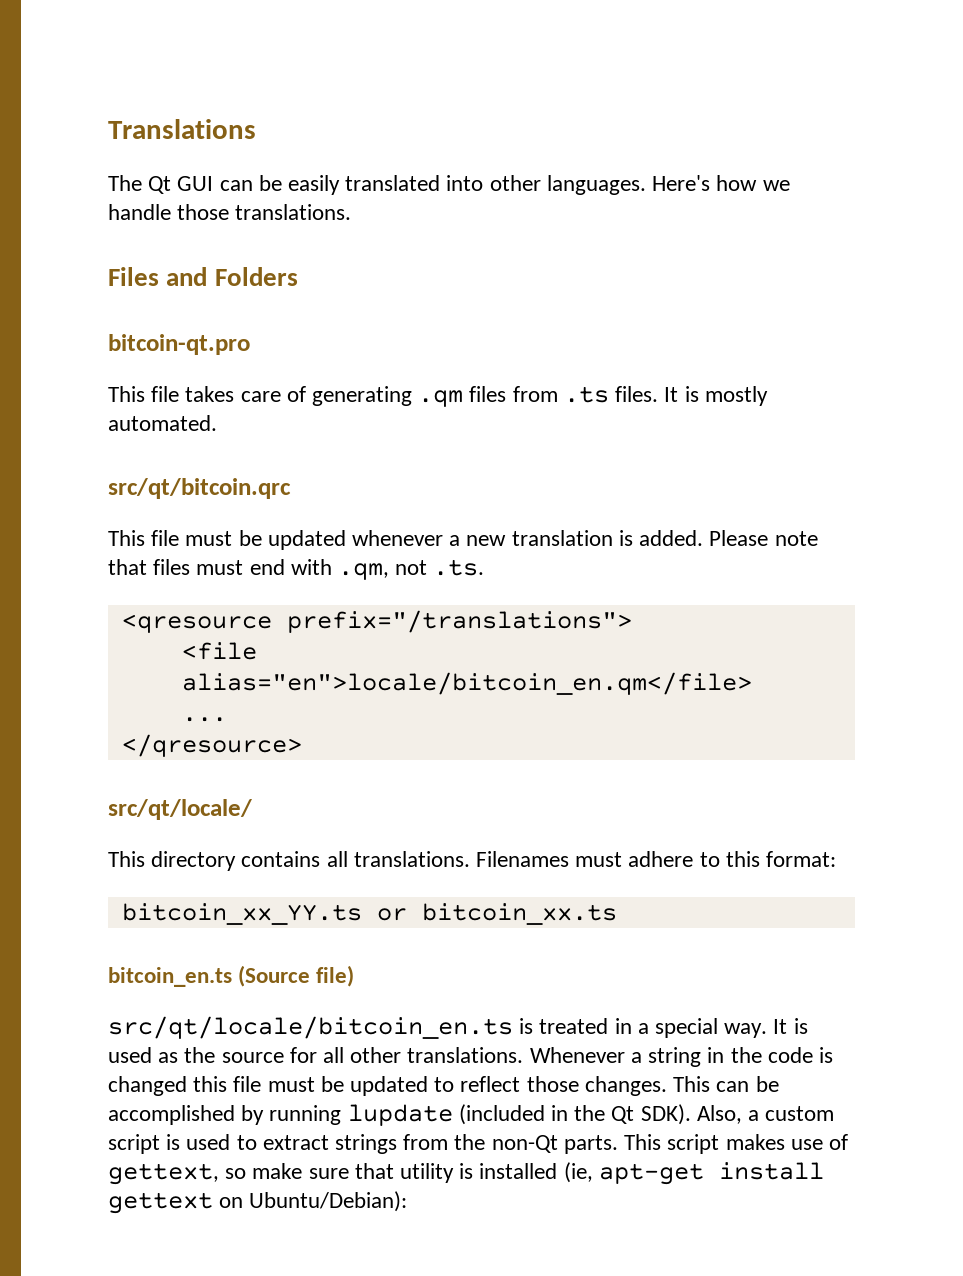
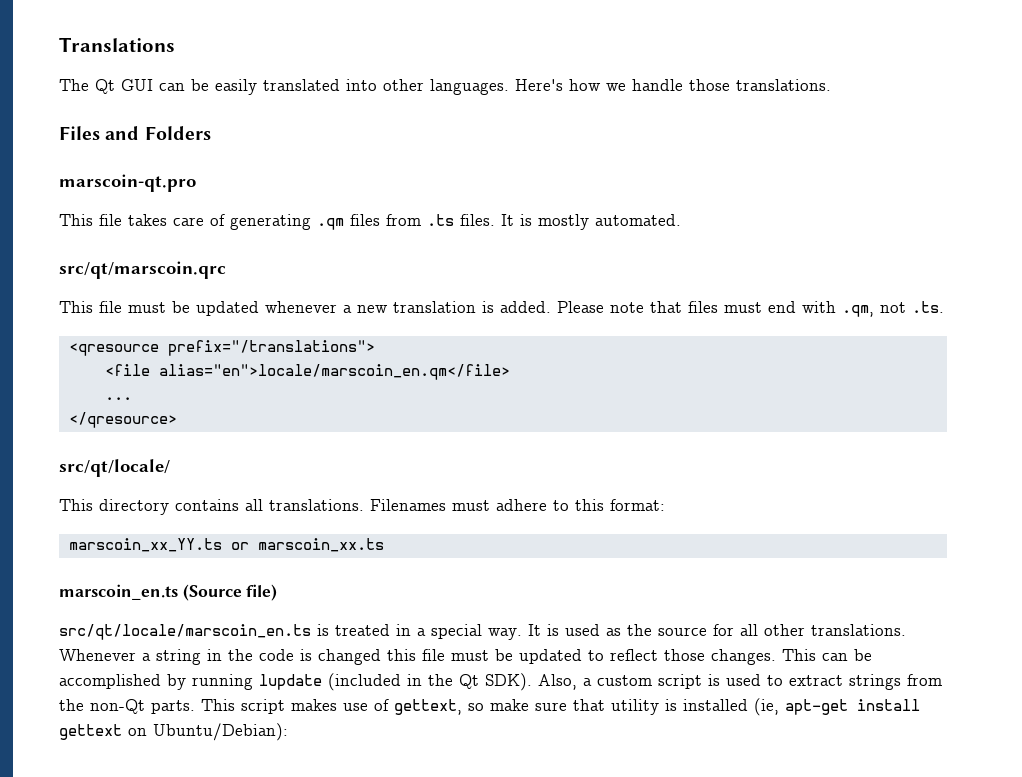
[108,334,250,355] bitcoin-qt.pro -> [59,174,196,192] marscoin-qt.pro
[108,478,291,499] src/qt/bitcoin.qrc -> [59,261,226,279] src/qt/marscoin.qrc
[181,672,752,695] alias="en">locale/bitcoin_en.qm</file> -> [158,364,510,380] alias="en">locale/marscoin_en.qm</file>
[121,903,617,925] [108,967,232,987] bitcoin_xx_YY.ts or bitcoin_xx.ts // bitcoin_en.ts -> [68,538,384,552] [59,584,178,600] marscoin_xx_YY.ts or marscoin_xx.ts // marscoin_en.ts
[108,1016,513,1039] src/qt/locale/bitcoin_en.ts -> [59,624,311,640] src/qt/locale/marscoin_en.ts

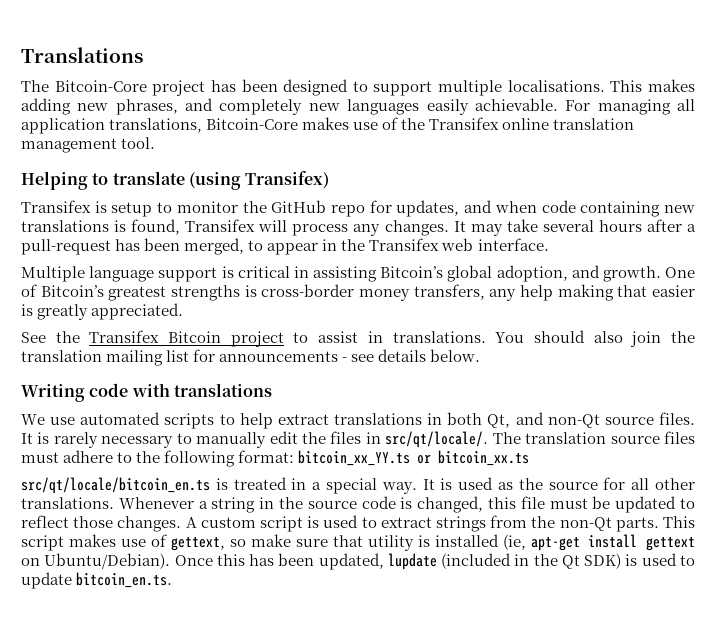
[95,79,831,95] [59,126,211,140] [59,174,196,192] [59,214,681,230] [59,261,226,279] [59,301,944,317] [68,340,375,356] [104,364,510,380] [104,397,132,400] [68,412,177,428] [59,459,170,477] [59,499,665,515] [68,538,384,552] [59,584,278,601] [59,624,311,640] Qt GUI can be easily translated into other languages. Here's how we handle those translations. // Files and Folders // marscoin-qt.pro // This file takes care of generating .qm files from .ts files. It is mostly automated. // src/qt/marscoin.qrc // This file must be updated whenever a new translation is added. Please note that files must end with .qm, not .ts. // <qresource prefix="/translations"> // <file alias="en">locale/marscoin_en.qm</file> // ... // </qresource> // src/qt/locale/ // This directory contains all translations. Filenames must adhere to this format: // marscoin_xx_YY.ts or marscoin_xx.ts // marscoin_en.ts (Source file) // src/qt/locale/marscoin_en.ts -> [54,79,695,96] [21,98,696,115] [21,117,635,134] [21,137,156,153] [21,171,330,190] [21,200,695,217] [21,219,696,236] [21,238,549,255] [21,265,695,282] [21,284,695,301] [21,303,184,320] [21,330,696,347] [21,349,481,366] [21,383,272,402] [21,412,695,429] [21,431,696,448] [21,450,530,467] [21,477,210,494] Bitcoin-Core project has been designed to support multiple localisations. This makes adding new phrases, and completely new languages easily achievable. For managing all application translations, Bitcoin-Core makes use of the Transifex online translation management tool. // Helping to translate (using Transifex) // Transifex is setup to monitor the GitHub repo for updates, and when code containing new translations is found, Transifex will process any changes. It may take several hours after a pull-request has been merged, to appear in the Transifex web interface. // Multiple language support is critical in assisting Bitcoin’s global adoption, and growth. One of Bitcoin’s greatest strengths is cross-border money transfers, any help making that easier is greatly appreciated. // See the Transifex Bitcoin project to assist in translations. You should also join the translation mailing list for announcements - see details below. // Writing code with translations // We use automated scripts to help extract translations in both Qt, and non-Qt source files. It is rarely necessary to manually edit the files in src/qt/locale/. The translation source files must adhere to the following format: bitcoin_xx_YY.ts or bitcoin_xx.ts // src/qt/locale/bitcoin_en.ts
(253, 655) none -> [307,501,357,509] source
[318,649,381,665] changed -> [417,496,484,513] changed,
[782,649,872,661] [59,673,592,691] This can be accomplished by running lupdate (included in the Qt SDK). Also, a -> [185,517,197,528] A
[153,723,288,741] Ubuntu/Debian): -> [44,553,695,570] [21,572,173,589] Ubuntu/Debian). Once this has been updated, lupdate (included in the Qt SDK) is used to update bitcoin_en.ts.

